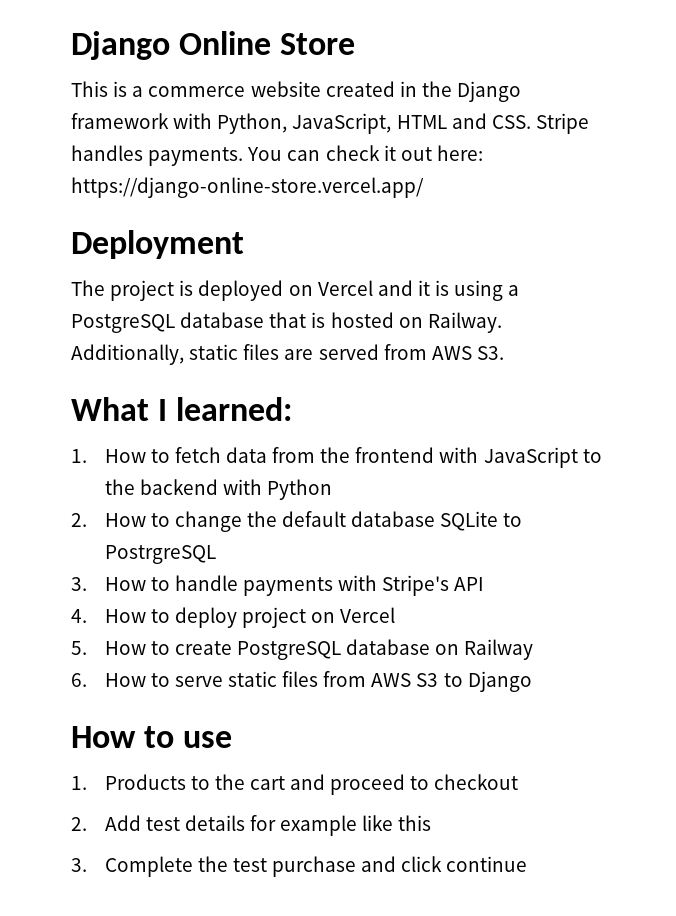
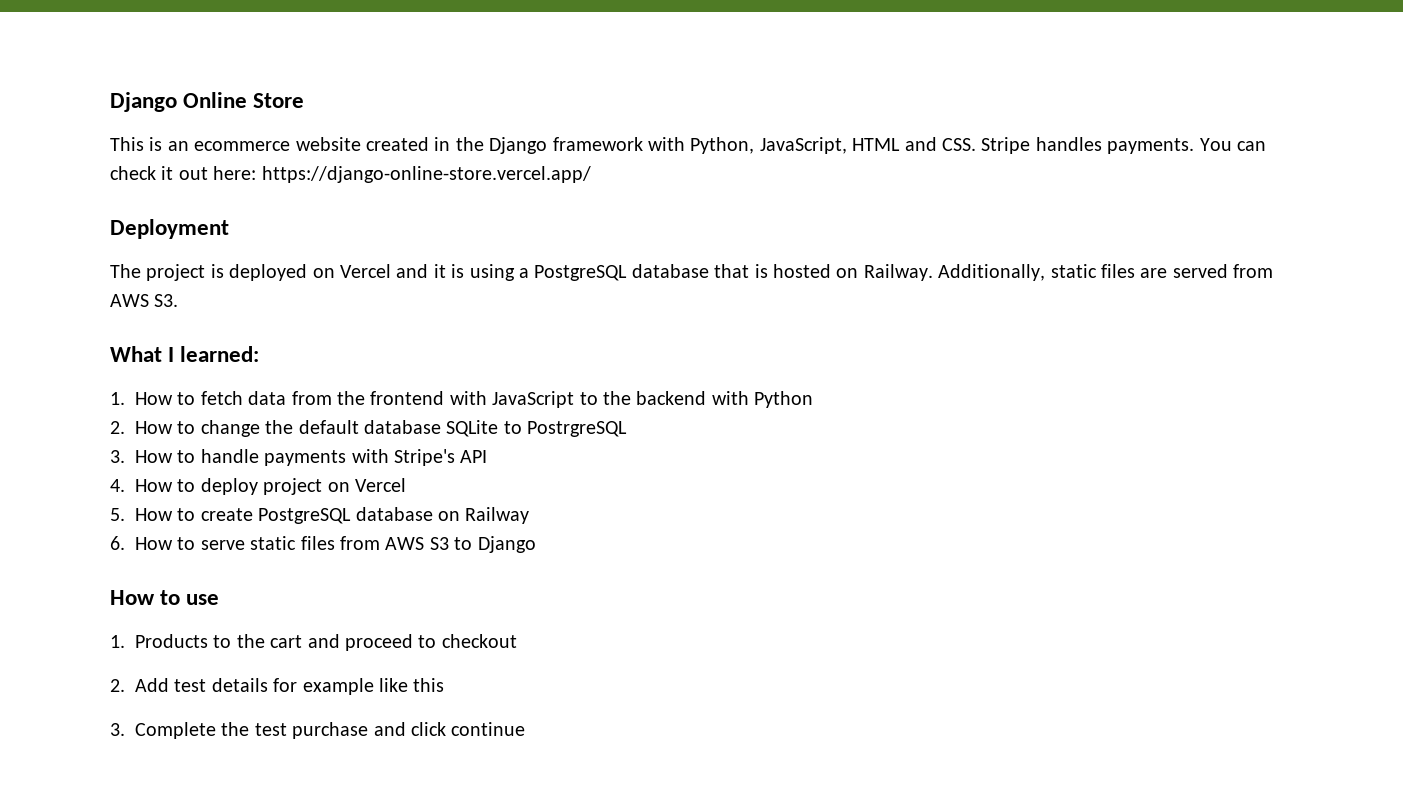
[132,86,246,97] a commerce -> [167,141,291,151] an ecommerce

